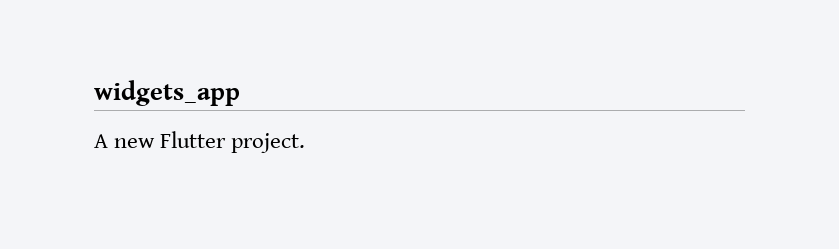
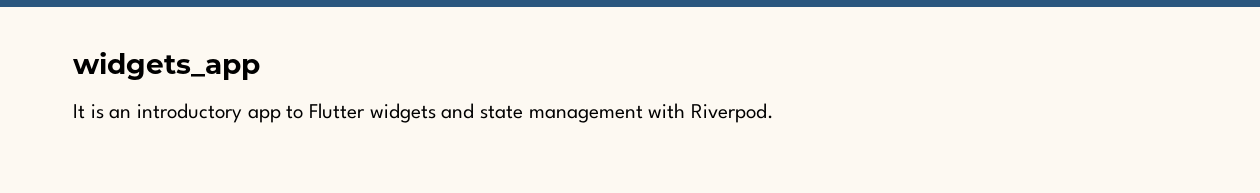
[94,131,306,153] A new Flutter project. -> [73,103,775,123] It is an introductory app to Flutter widgets and state management with Riverpod.

